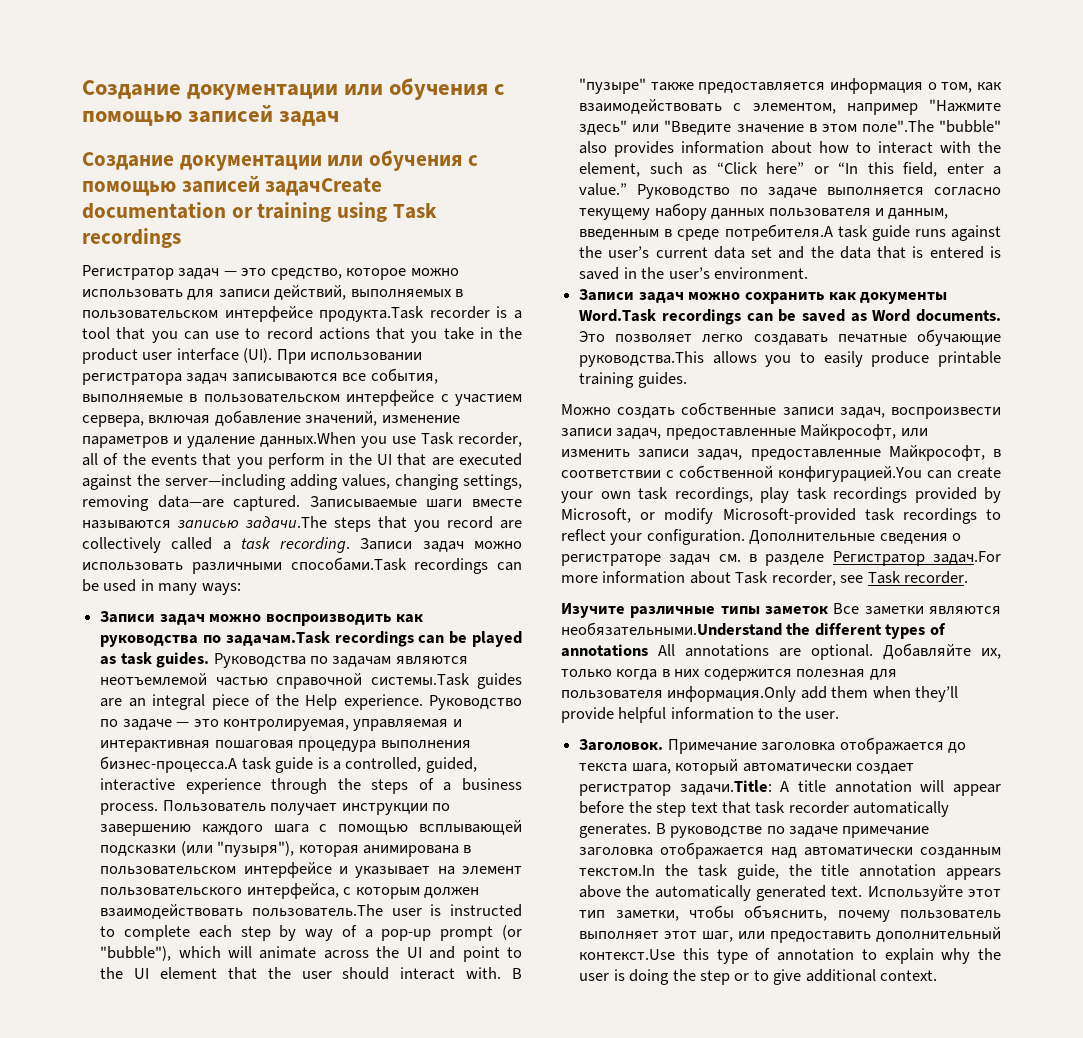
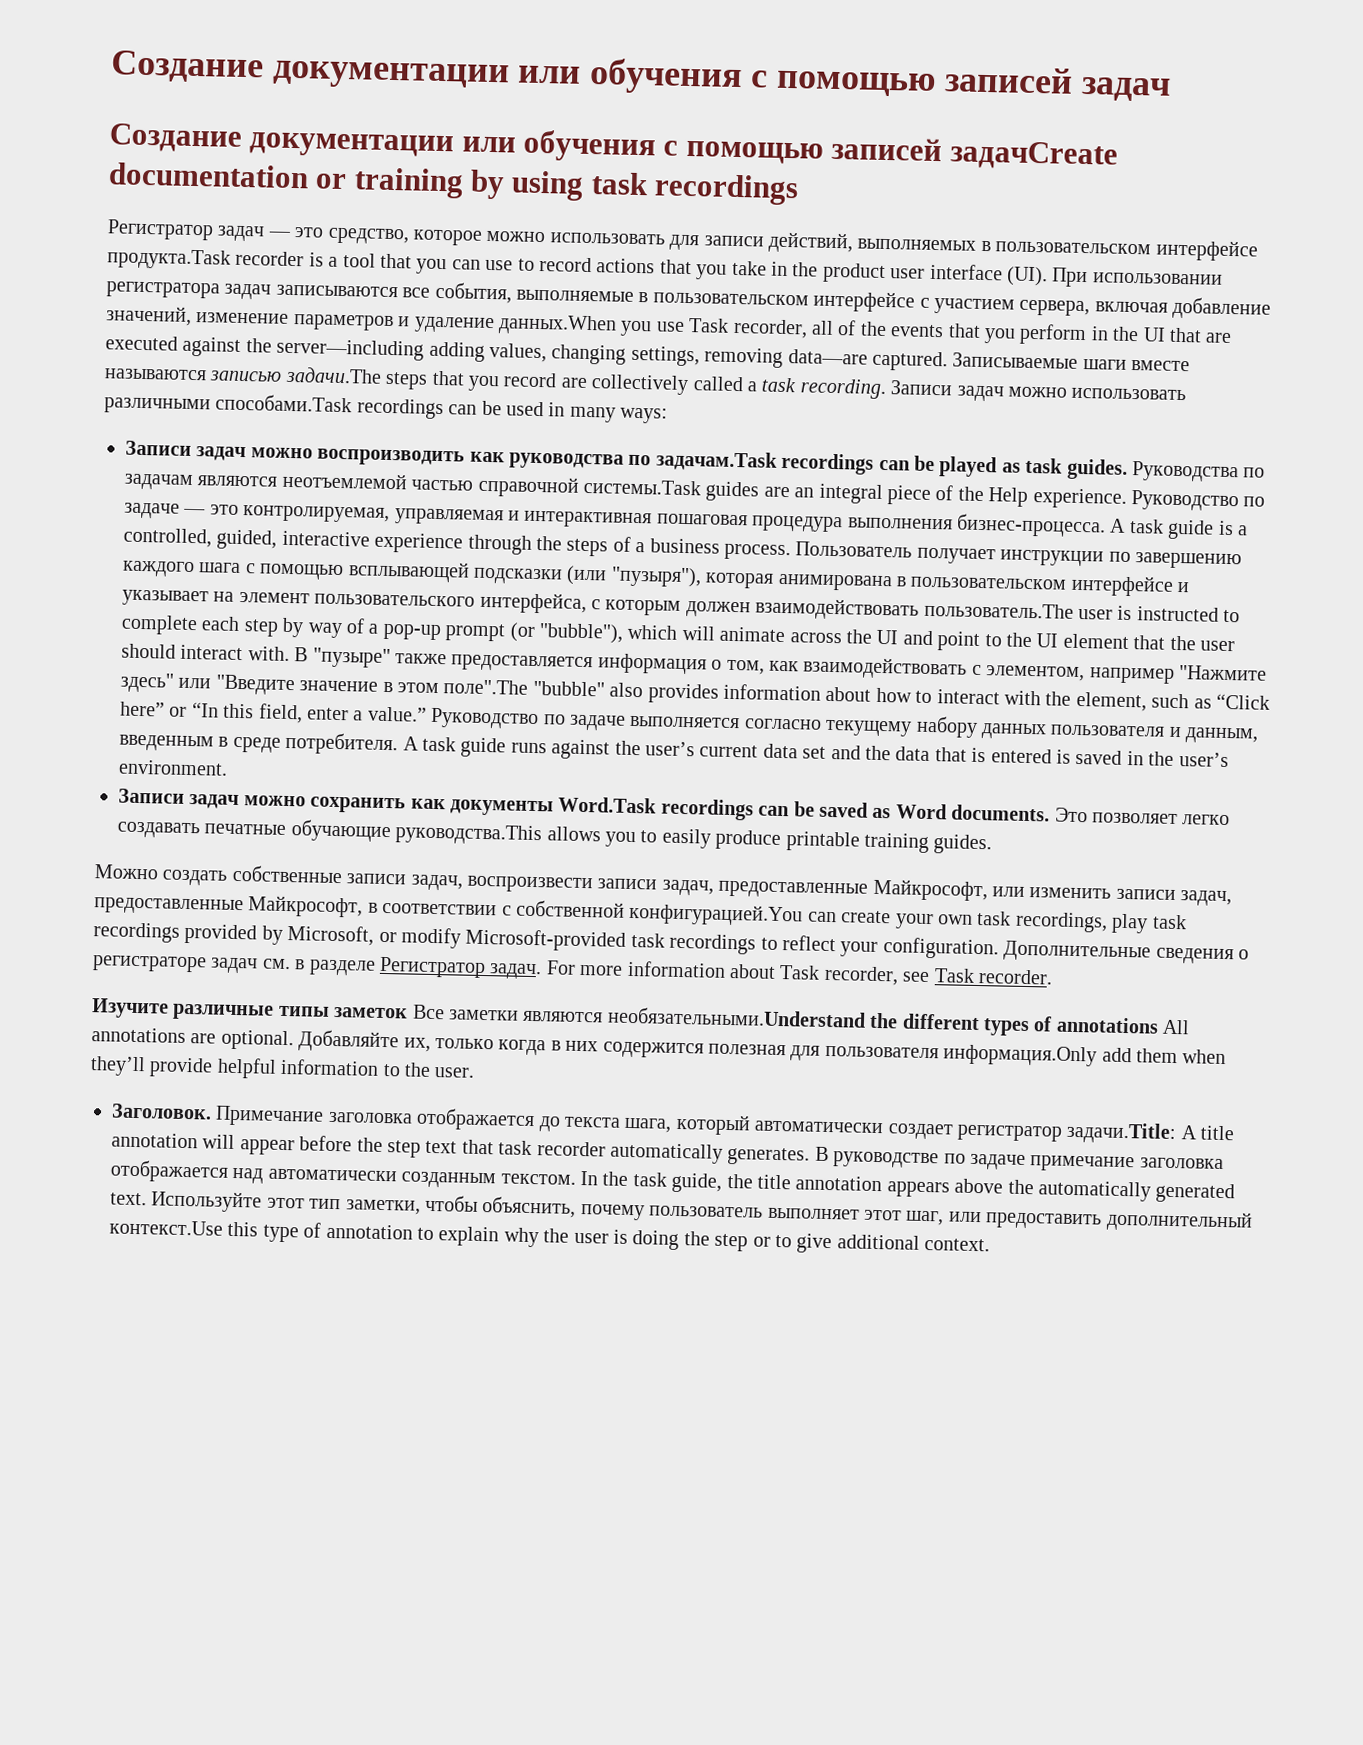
[337,202,437,222] using Task -> [470,169,649,201] by using task
[100,756,238,773] бизнес-процесса.A -> [955,513,1127,538] бизнес-процесса. A
[724,224,833,241] потребителя.A -> [285,731,419,756] потребителя. A
[933,551,1001,565] задач.For -> [489,960,576,980] задач. For
[579,865,656,876] текстом.In -> [500,1171,598,1186] текстом. In

